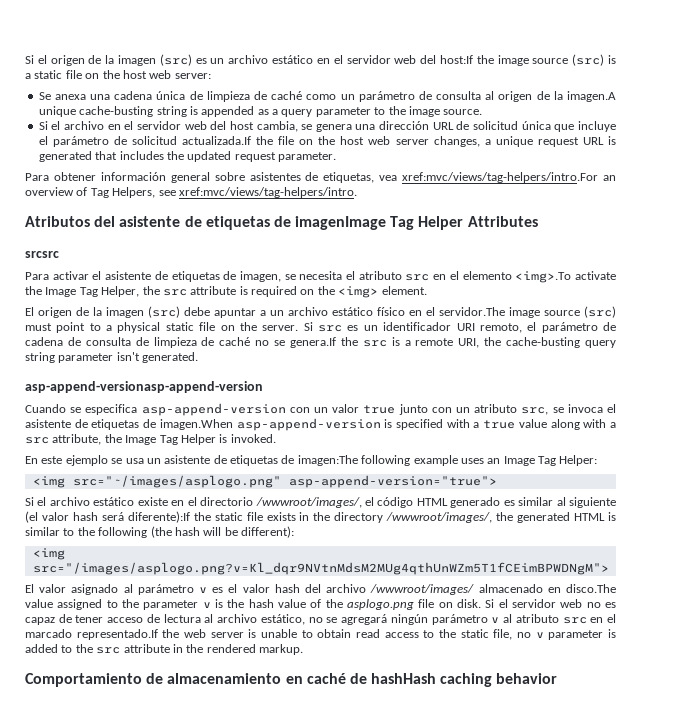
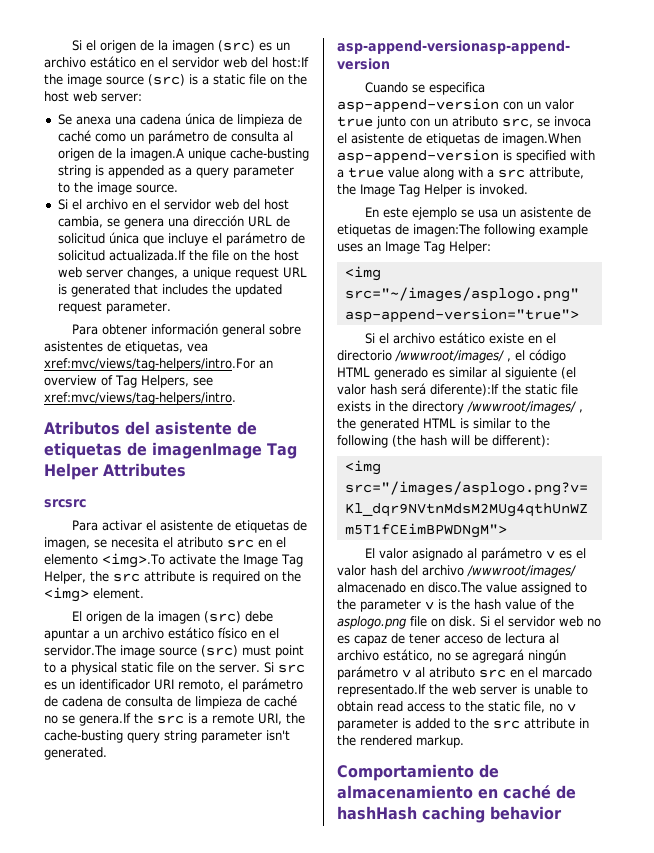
[255,497,362,508] /wwwroot/images/, -> [395,350,511,363] /wwwroot/images/ ,
[386,512,493,523] /wwwroot/images/, -> [467,401,583,414] /wwwroot/images/ ,

